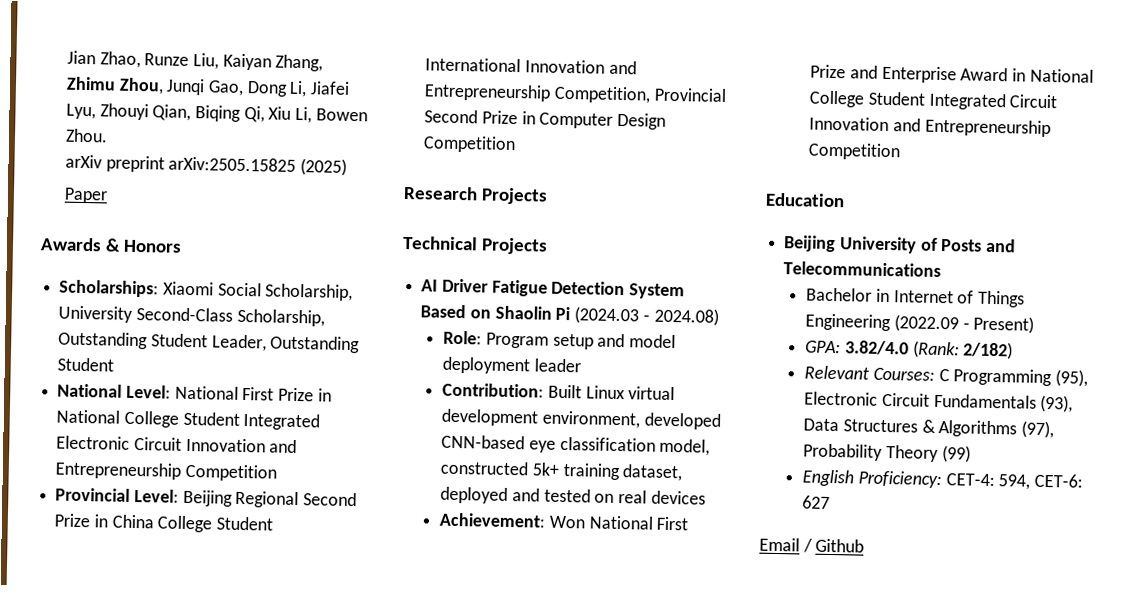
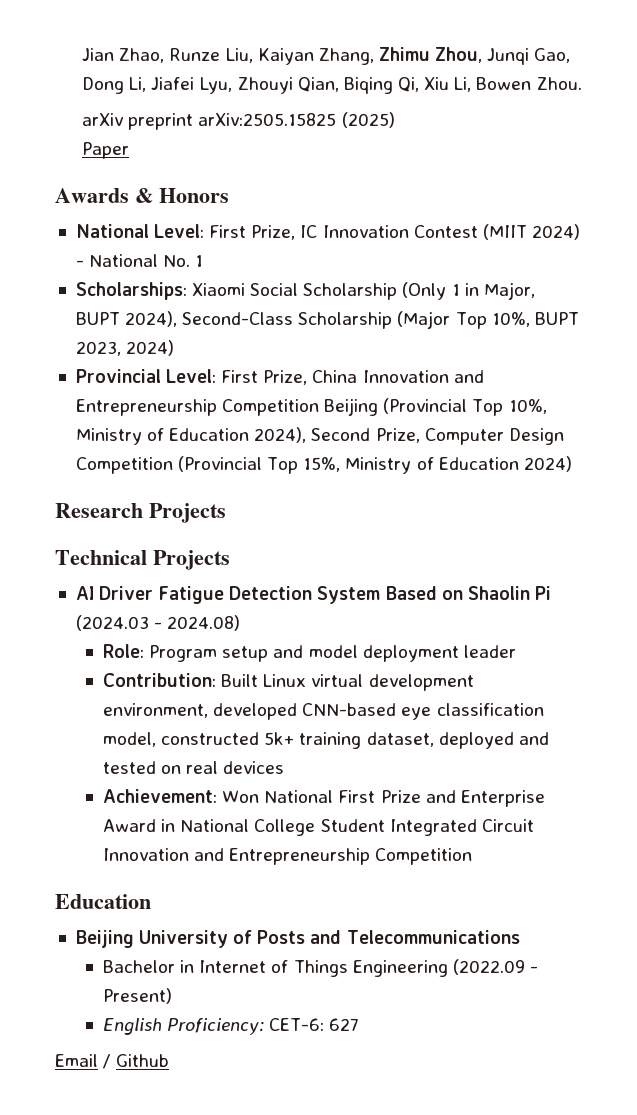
[59,279,354,302] [58,305,325,327] [58,331,361,354] [57,357,115,372] [57,383,332,402] [56,409,321,431] [56,435,298,454] [55,461,277,482] [55,487,358,509] [54,513,274,533] [425,57,637,75] [424,83,727,104] [424,109,667,130] [423,135,517,154] Scholarships: Xiaomi Social Scholarship, University Second-Class Scholarship, Outstanding Student Leader, Outstanding Student // National Level: National First Prize in National College Student Integrated Electronic Circuit Innovation and Entrepreneurship Competition // Provincial Level: Beijing Regional Second Prize in China College Student International Innovation and Entrepreneurship Competition, Provincial Second Prize in Computer Design Competition -> [75,224,580,240] [75,254,204,267] [75,282,535,300] [75,311,579,329] [75,340,175,356] [75,369,484,385] [75,398,547,416] [75,427,564,445] [75,456,572,474] National Level: First Prize, IC Innovation Contest (MIIT 2024) - National No. 1 // Scholarships: Xiaomi Social Scholarship (Only 1 in Major, BUPT 2024), Second-Class Scholarship (Major Top 10%, BUPT 2023, 2024) // Provincial Level: First Prize, China Innovation and Entrepreneurship Competition Beijing (Provincial Top 10%, Ministry of Education 2024), Second Prize, Computer Design Competition (Provincial Top 15%, Ministry of Education 2024)
[805,340,1014,360] [804,365,1088,387] [804,391,1074,413] [803,418,1054,439] [803,443,971,463] // GPA: 3.82/4.0 (Rank: 2/182) // Relevant Courses: C Programming (95), Electronic Circuit Fundamentals (93), Data Structures & Algorithms (97), Probability Theory (99) -> (173, 996) none
[945,473,1031,490] CET-4: 594, -> (265, 1026) none

